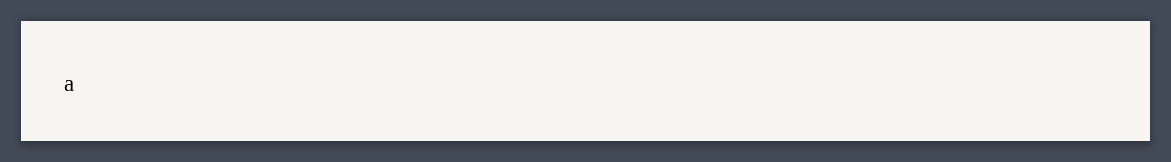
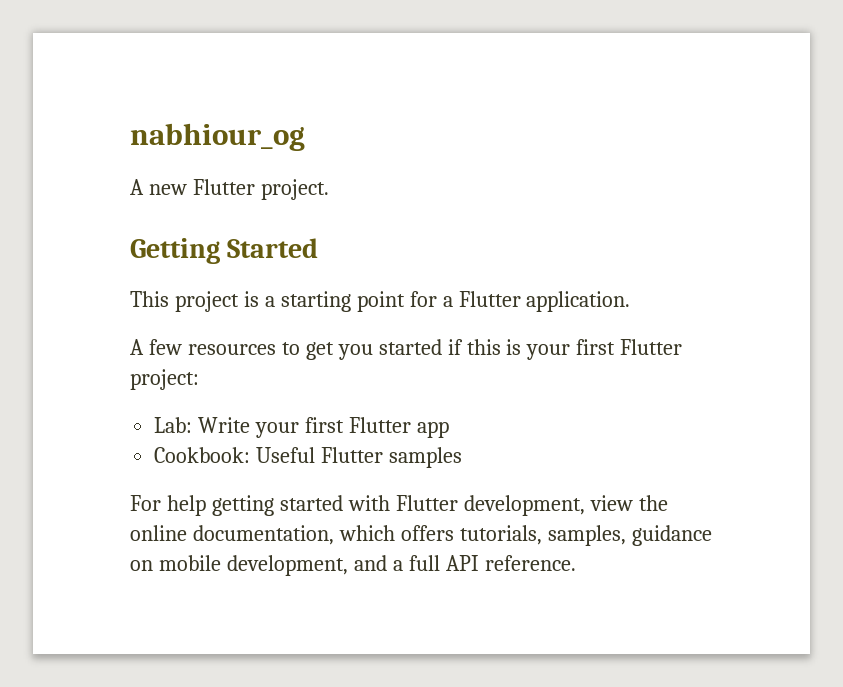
[64,80,74,91] a -> [130,123,305,151] [130,179,329,200] [130,238,319,264] [130,291,631,312] [130,339,683,360] [130,369,199,390] [154,417,449,438] [154,447,463,468] [130,495,668,516] [130,525,712,546] [130,555,576,576] nabhiour_og // A new Flutter project. // Getting Started // This project is a starting point for a Flutter application. // A few resources to get you started if this is your first Flutter project: // Lab: Write your first Flutter app // Cookbook: Useful Flutter samples // For help getting started with Flutter development, view the online documentation, which offers tutorials, samples, guidance on mobile development, and a full API reference.

